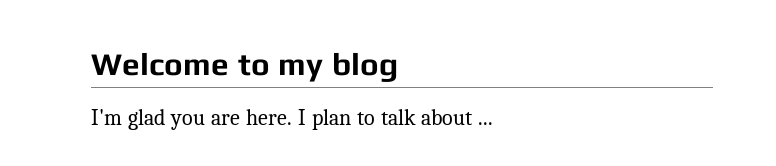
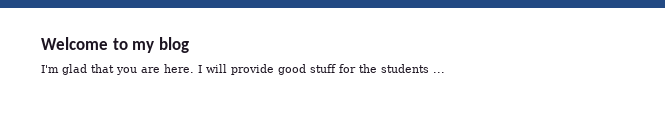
(165, 119) none -> [91,64,114,73] that
[311,109,474,130] plan to talk about -> [206,64,429,75] will provide good stuff for the students

